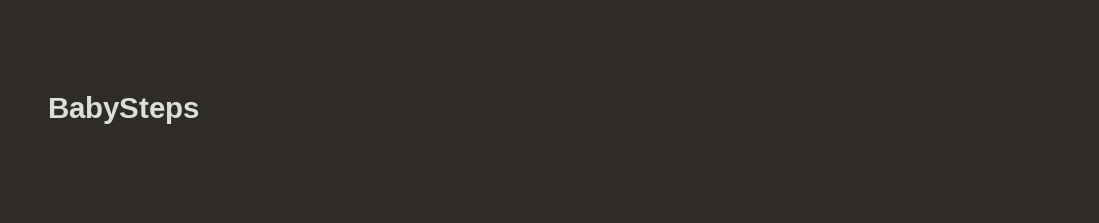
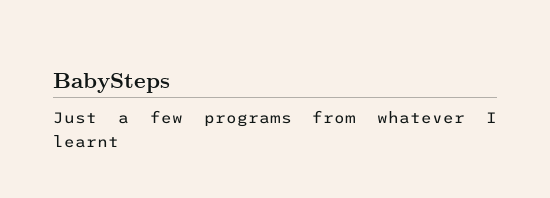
(199, 110) none -> [53,110,497,127] [53,135,119,148] // Just a few programs from whatever I learnt

